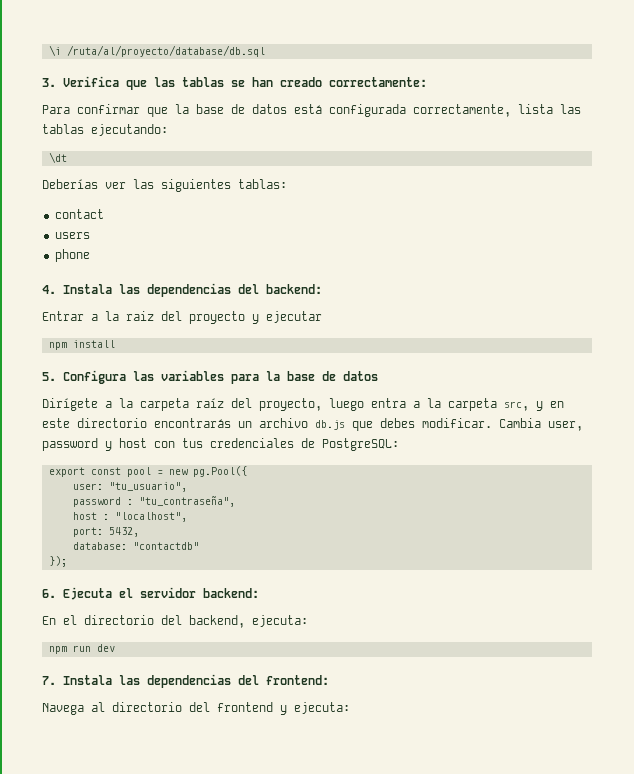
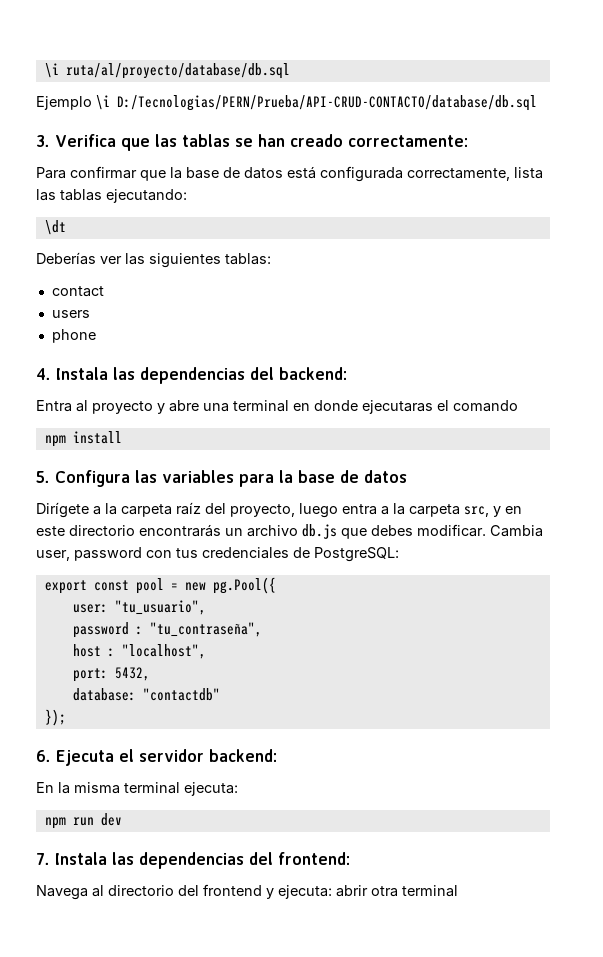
[48,45,265,57] \i /ruta/al/proyecto/database/db.sql -> [44,63,290,79] [36,95,537,111] \i ruta/al/proyecto/database/db.sql // Ejemplo \i D:/Tecnologias/PERN/Prueba/API-CRUD-CONTACTO/database/db.sql
[42,311,322,324] Entrar a la raiz del proyecto y ejecutar -> [36,400,518,414] Entra al proyecto y abre una terminal en donde ejecutaras el comando
[105,438,147,451] y host -> (142, 554) none
[63,615,245,628] el directorio del backend, -> [58,782,180,794] la misma terminal
(350, 708) none -> [336,885,458,897] abrir otra terminal

